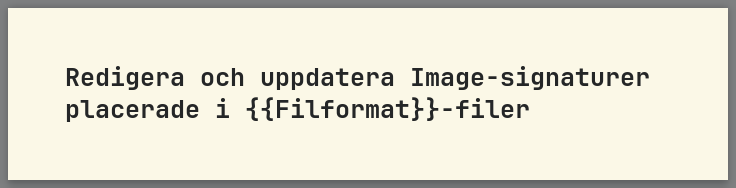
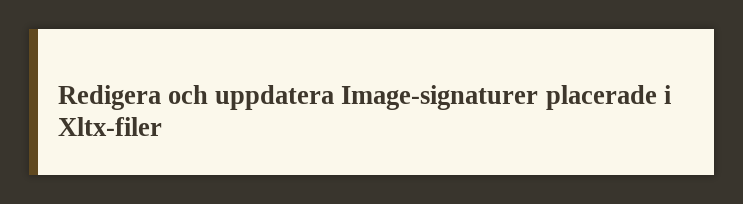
[245,97,530,121] {{Filformat}}-filer -> [58,117,162,136] Xltx-filer

